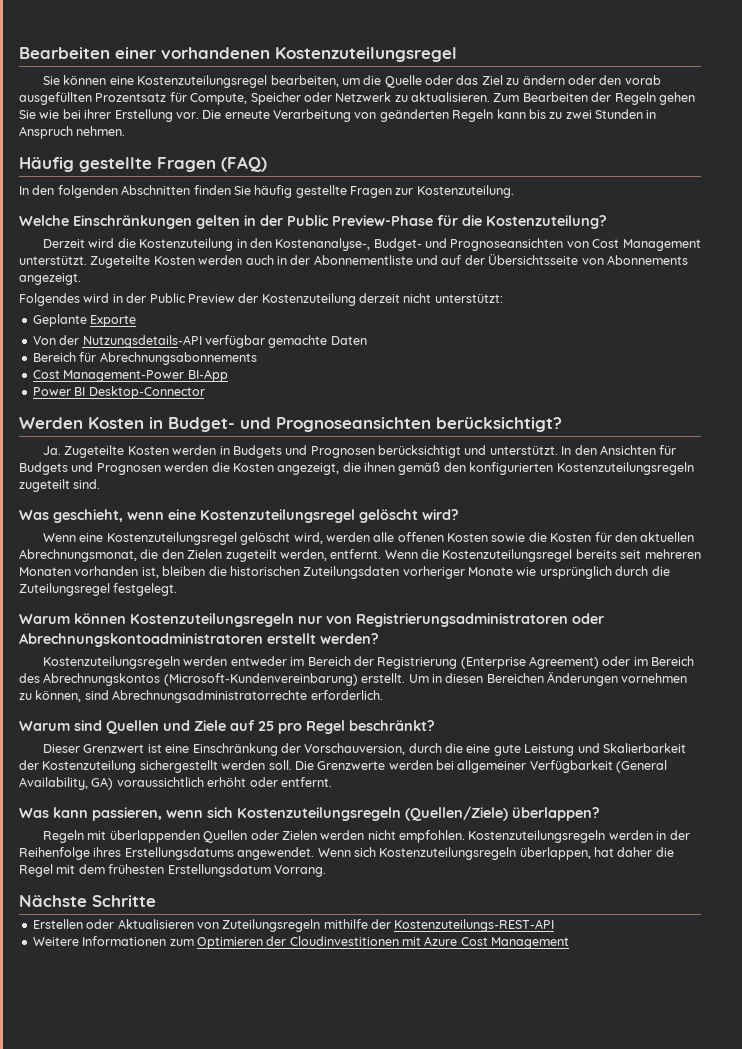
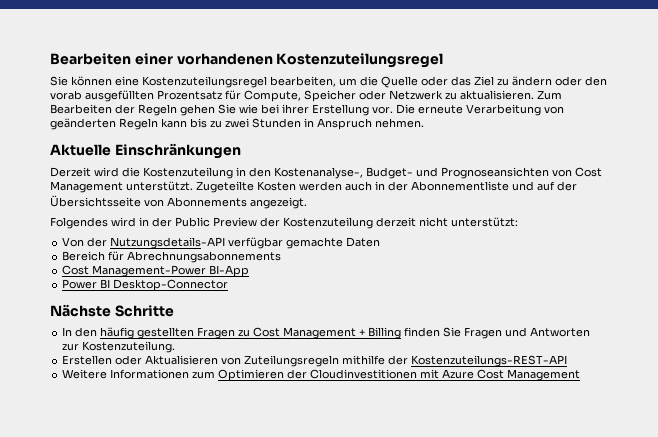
[19,156,267,172] [19,185,514,198] [19,215,607,229] Häufig gestellte Fragen (FAQ) // In den folgenden Abschnitten finden Sie häufig gestellte Fragen zur Kostenzuteilung. // Welche Einschränkungen gelten in der Public Preview-Phase für die Kostenzuteilung? -> [50,143,241,159] Aktuelle Einschränkungen
[32,314,137,327] // Geplante Exporte -> (518, 222) none
[19,417,562,432] [43,445,677,458] [19,462,694,475] [19,479,101,492] [19,509,459,523] [43,532,695,545] [19,549,701,562] [19,566,670,579] [19,583,178,596] [19,613,604,627] [19,633,379,647] [43,656,695,669] [19,672,688,686] [19,690,383,703] [19,720,435,734] [43,743,686,756] [19,760,668,773] [19,777,332,790] [19,806,600,821] [43,830,690,843] [19,847,674,860] [19,864,326,877] [19,895,156,907] Werden Kosten in Budget- und Prognoseansichten berücksichtigt? // Ja. Zugeteilte Kosten werden in Budgets und Prognosen berücksichtigt und unterstützt. In den Ansichten für Budgets und Prognosen werden die Kosten angezeigt, die ihnen gemäß den konfigurierten Kostenzuteilungsregeln zugeteilt sind. // Was geschieht, wenn eine Kostenzuteilungsregel gelöscht wird? // Wenn eine Kostenzuteilungsregel gelöscht wird, werden alle offenen Kosten sowie die Kosten für den aktuellen Abrechnungsmonat, die den Zielen zugeteilt werden, entfernt. Wenn die Kostenzuteilungsregel bereits seit mehreren Monaten vorhanden ist, bleiben die historischen Zuteilungsdaten vorheriger Monate wie ursprünglich durch die Zuteilungsregel festgelegt. // Warum können Kostenzuteilungsregeln nur von Registrierungsadministratoren oder Abrechnungskontoadministratoren erstellt werden? // Kostenzuteilungsregeln werden entweder im Bereich der Registrierung (Enterprise Agreement) oder im Bereich des Abrechnungskontos (Microsoft-Kundenvereinbarung) erstellt. Um in diesen Bereichen Änderungen vornehmen zu können, sind Abrechnungsadministratorrechte erforderlich. // Warum sind Quellen und Ziele auf 25 pro Regel beschränkt? // Dieser Grenzwert ist eine Einschränkung der Vorschauversion, durch die eine gute Leistung und Skalierbarkeit der Kostenzuteilung sichergestellt werden soll. Die Grenzwerte werden bei allgemeiner Verfügbarkeit (General Availability, GA) voraussichtlich erhöht oder entfernt. // Was kann passieren, wenn sich Kostenzuteilungsregeln (Quellen/Ziele) überlappen? // Regeln mit überlappenden Quellen oder Zielen werden nicht empfohlen. Kostenzuteilungsregeln werden in der Reihenfolge ihres Erstellungsdatums angewendet. Wenn sich Kostenzuteilungsregeln überlappen, hat daher die Regel mit dem frühesten Erstellungsdatum Vorrang. // Nächste Schritte -> [50,304,174,317] [62,327,591,339] [62,341,176,353] Nächste Schritte // In den häufig gestellten Fragen zu Cost Management + Billing finden Sie Fragen und Antworten zur Kostenzuteilung.

